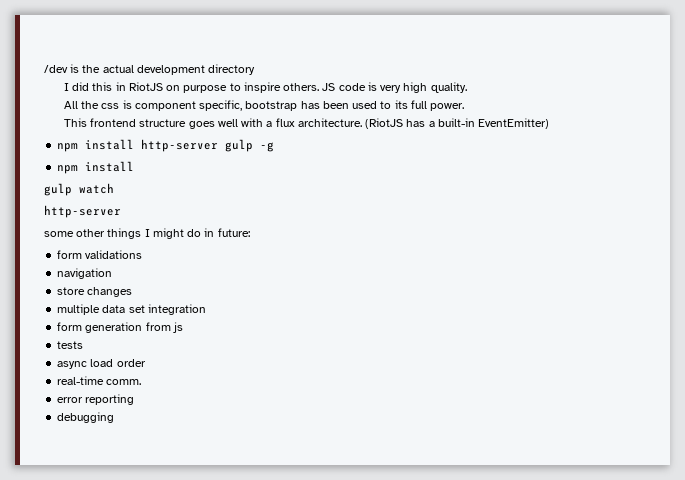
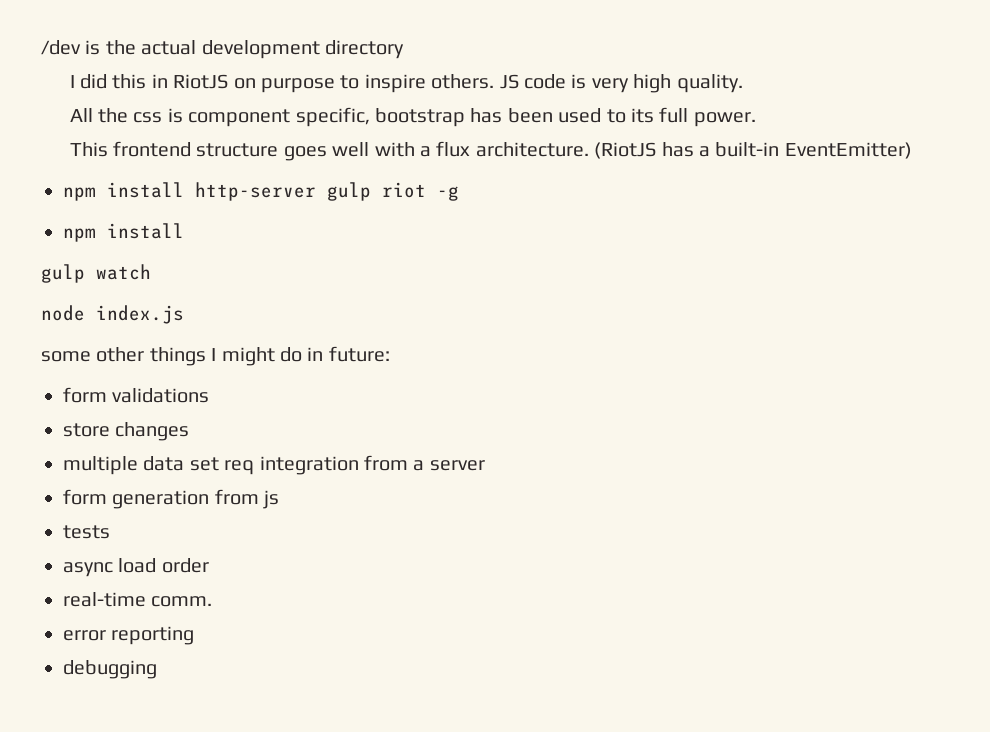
(254, 145) none -> [382,182,426,198] riot
[44,205,121,218] http-server -> [41,305,184,324] node index.js
[57,268,113,279] // navigation -> (210, 395) none
(145, 309) none -> [224,460,255,475] req
(206, 309) none -> [364,455,485,471] from a server

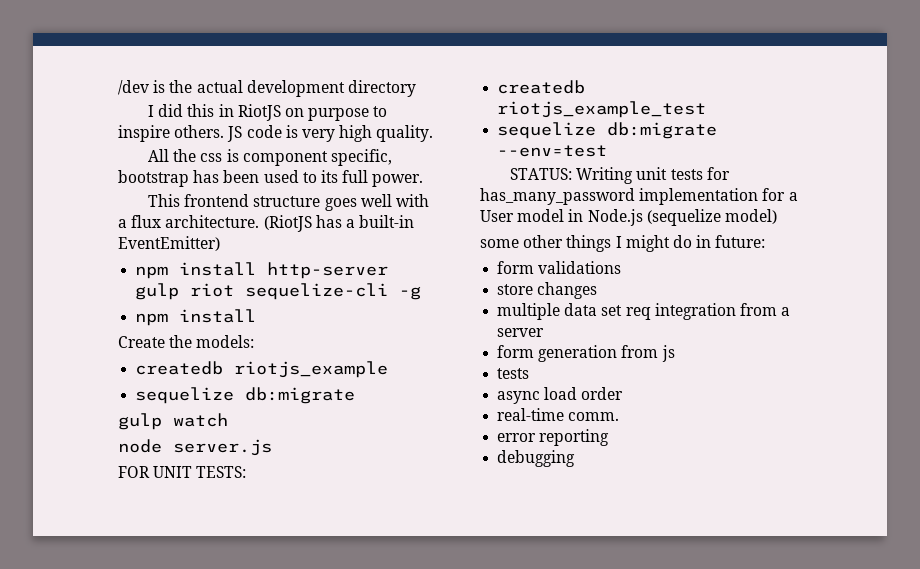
(426, 190) none -> [245,283,389,300] sequelize-cli
[41,264,151,283] [41,305,184,324] gulp watch // node index.js -> [118,335,255,348] [135,361,389,378] [135,387,356,404] [118,413,228,430] [118,439,272,456] [118,466,247,478] [497,80,586,94] [497,101,707,118] [497,122,718,139] [497,145,608,157] [509,167,730,184] [480,188,798,205] [480,209,777,226] Create the models: // createdb riotjs_example // sequelize db:migrate // gulp watch // node server.js // FOR UNIT TESTS: // createdb riotjs_example_test // sequelize db:migrate --env=test // STATUS: Writing unit tests for has_many_password implementation for a User model in Node.js (sequelize model)

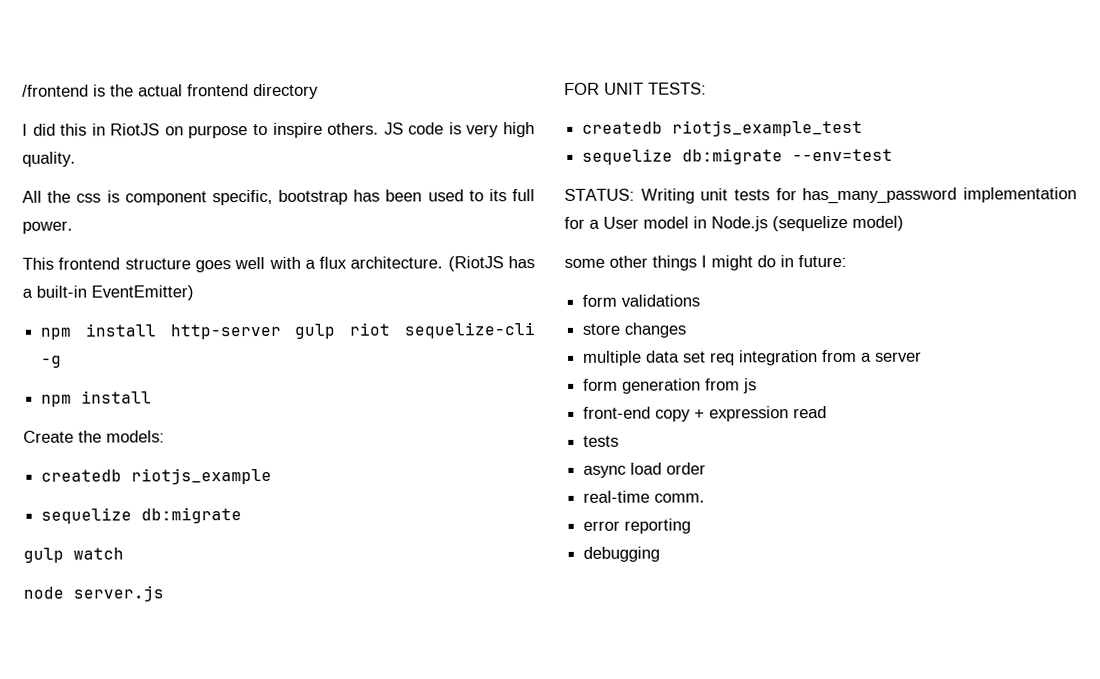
[118,80,149,95] /dev -> [22,84,89,97] /frontend
[246,80,345,97] development -> [187,84,249,97] frontend
(675, 353) none -> [583,406,828,422] // front-end copy + expression read

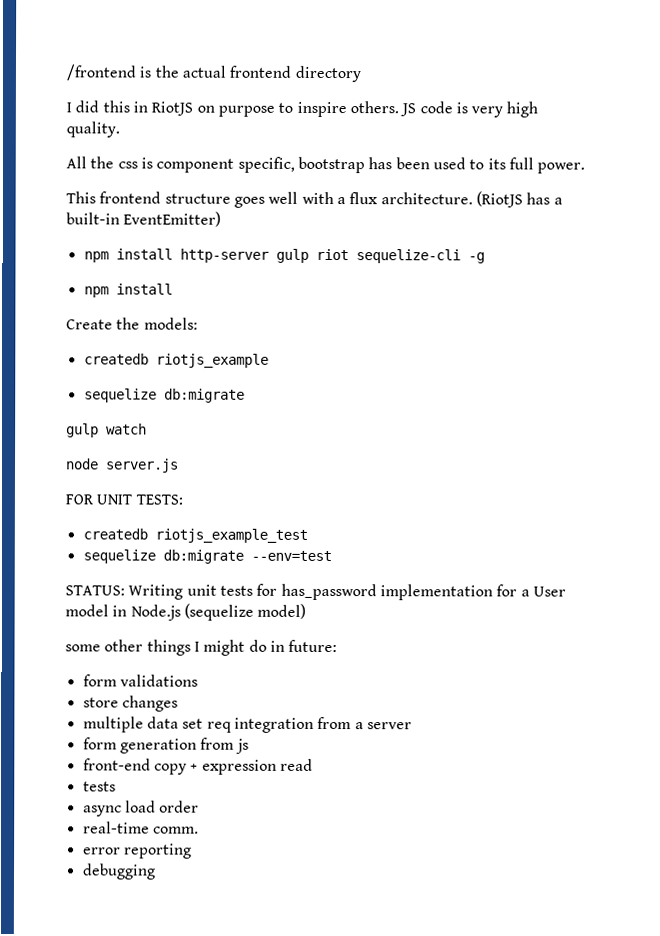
[802,187,958,205] has_many_password -> [280,583,377,601] has_password

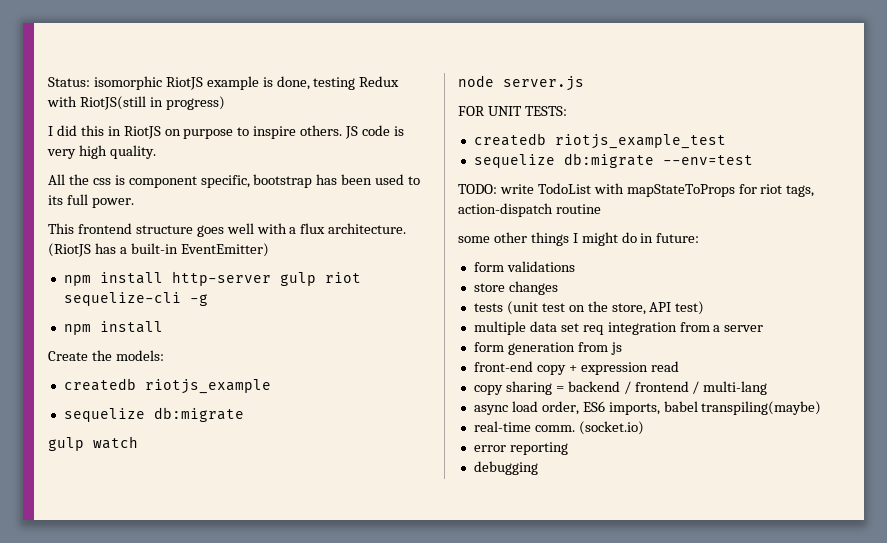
[66,64,361,83] /frontend is the actual frontend directory -> [48,76,400,90] [47,96,225,110] Status: isomorphic RiotJS example is done, testing Redux with RiotJS(still in progress)
[65,583,566,601] [65,603,307,621] STATUS: Writing unit tests for has_password implementation for a User model in Node.js (sequelize model) -> [458,183,815,197] [458,203,601,217] TODO: write TodoList with mapStateToProps for riot tags, action-dispatch routine
(178, 703) none -> [473,301,705,315] // tests (unit test on the store, API test)
[82,781,116,792] [82,800,200,817] tests // async load order -> [473,381,768,395] [473,401,822,415] copy sharing = backend / frontend / multi-lang // async load order, ES6 imports, babel transpiling(maybe)
(199, 830) none -> [578,421,644,435] (socket.io)

